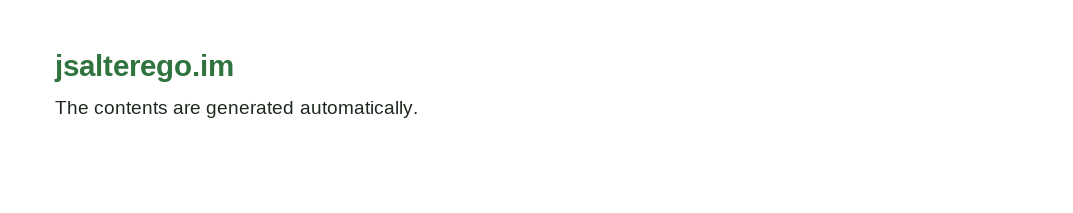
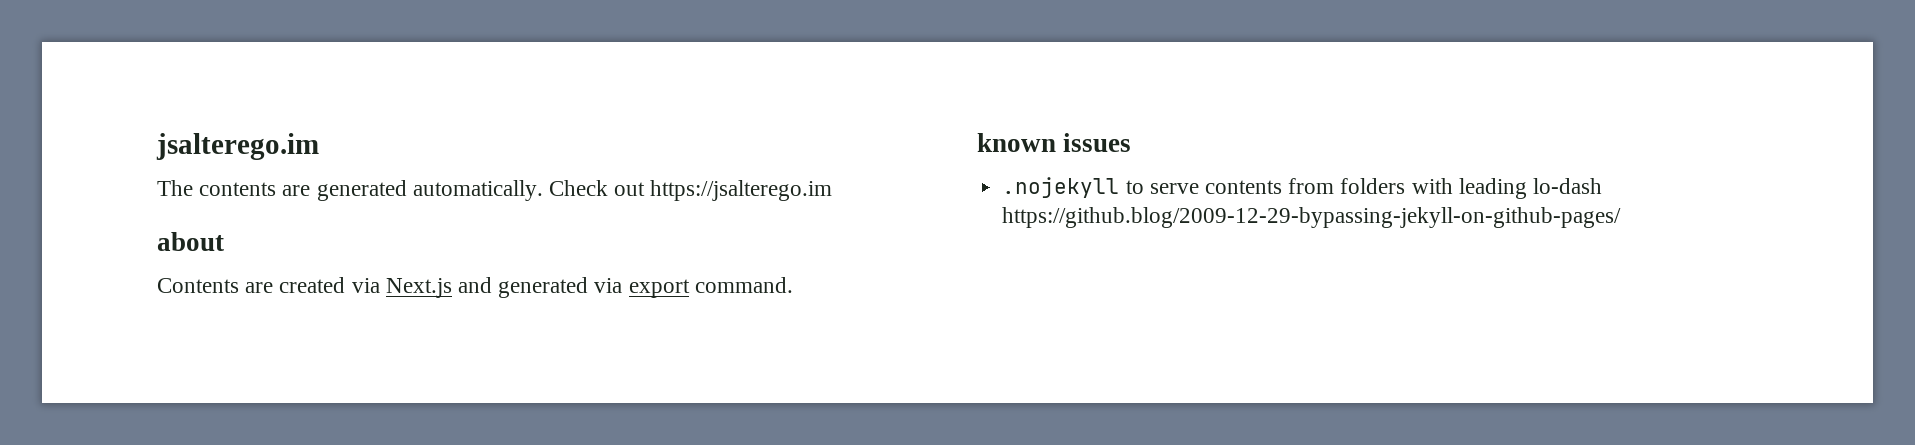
(418, 109) none -> [549,180,833,201] [157,232,224,251] [157,277,793,298] [977,133,1132,152] [1002,177,1602,199] [1002,207,1622,228] Check out https://jsalterego.im // about // Contents are created via Next.js and generated via export command. // known issues // .nojekyll to serve contents from folders with leading lo-dash https://github.blog/2009-12-29-bypassing-jekyll-on-github-pages/

